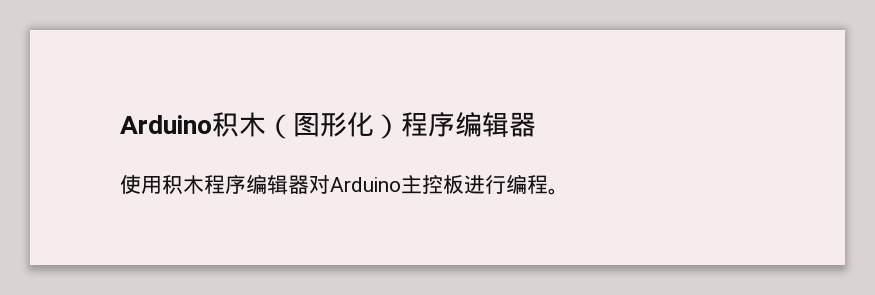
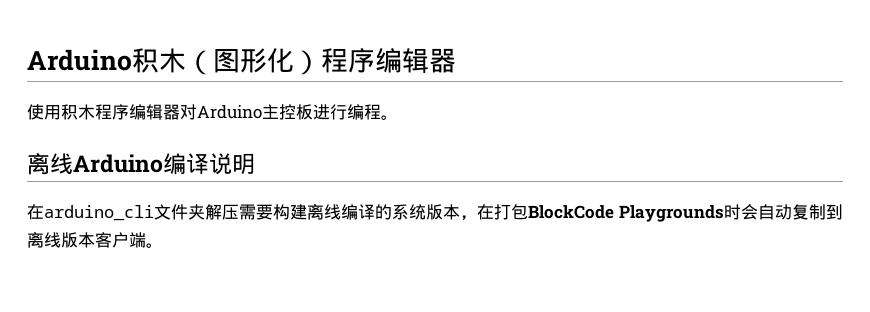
(569, 191) none -> [27,153,255,175] [27,204,843,222] [27,232,163,248] // 离线Arduino编译说明 // 在arduino_cli文件夹解压需要构建离线编译的系统版本，在打包BlockCode Playgrounds时会自动复制到离线版本客户端。

